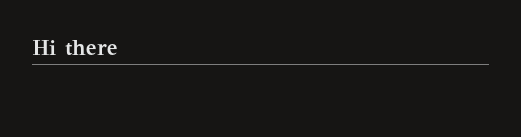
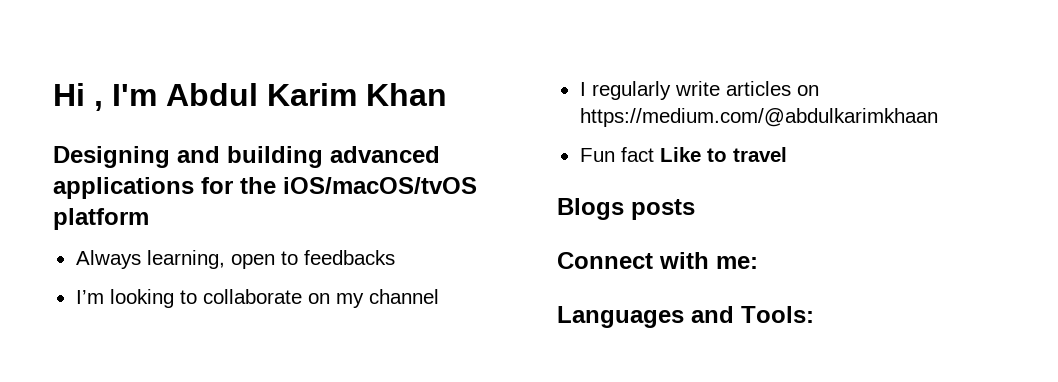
[65,40,118,56] there -> [94,83,447,111] [53,146,440,168] [53,177,477,199] [53,208,149,230] [75,250,395,269] [75,289,439,308] [579,81,819,100] [579,108,938,127] [579,147,787,162] [557,198,695,220] [557,252,758,269] [557,306,814,328] , I'm Abdul Karim Khan // Designing and building advanced applications for the iOS/macOS/tvOS platform // Always learning, open to feedbacks // I’m looking to collaborate on my channel // I regularly write articles on https://medium.com/@abdulkarimkhaan // Fun fact Like to travel // Blogs posts // Connect with me: // Languages and Tools:

